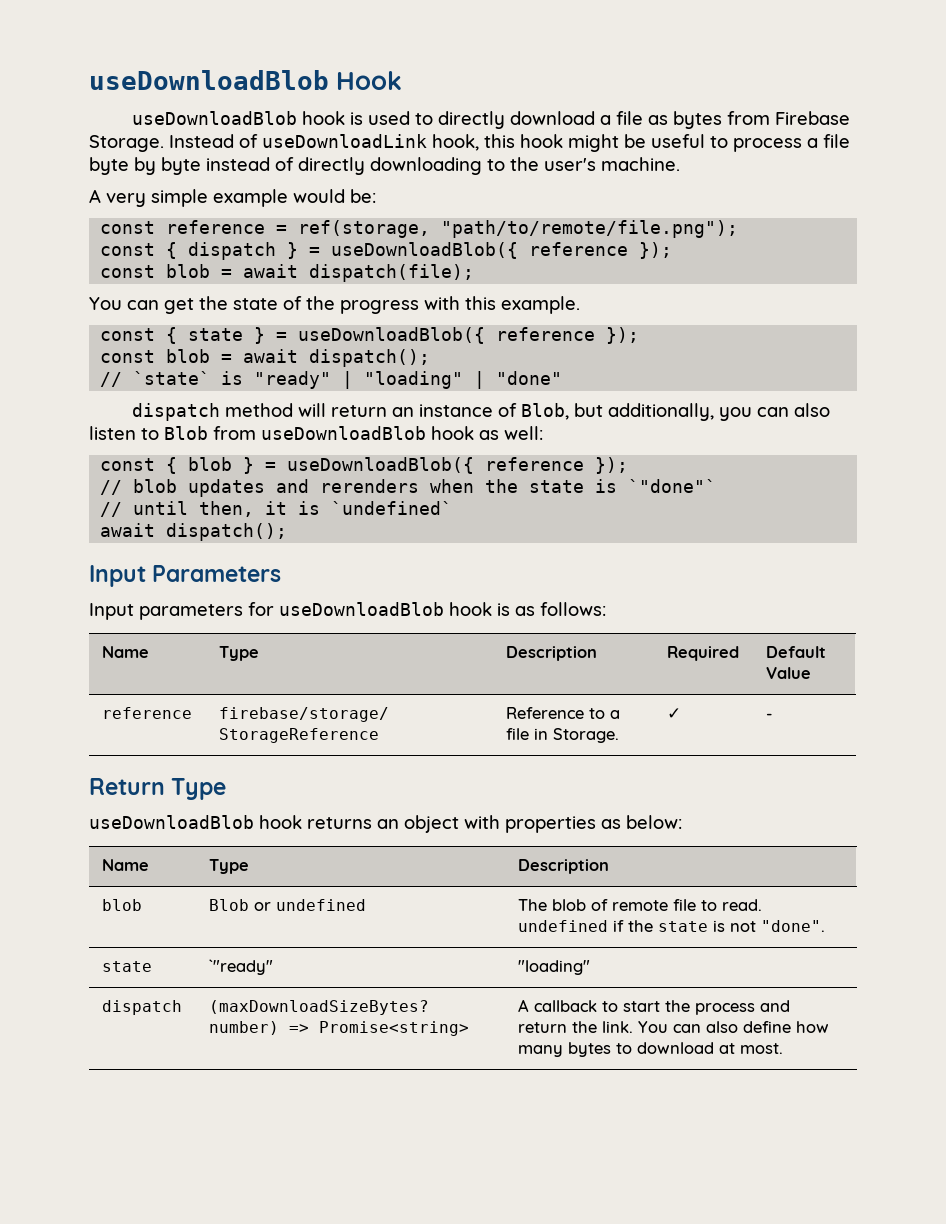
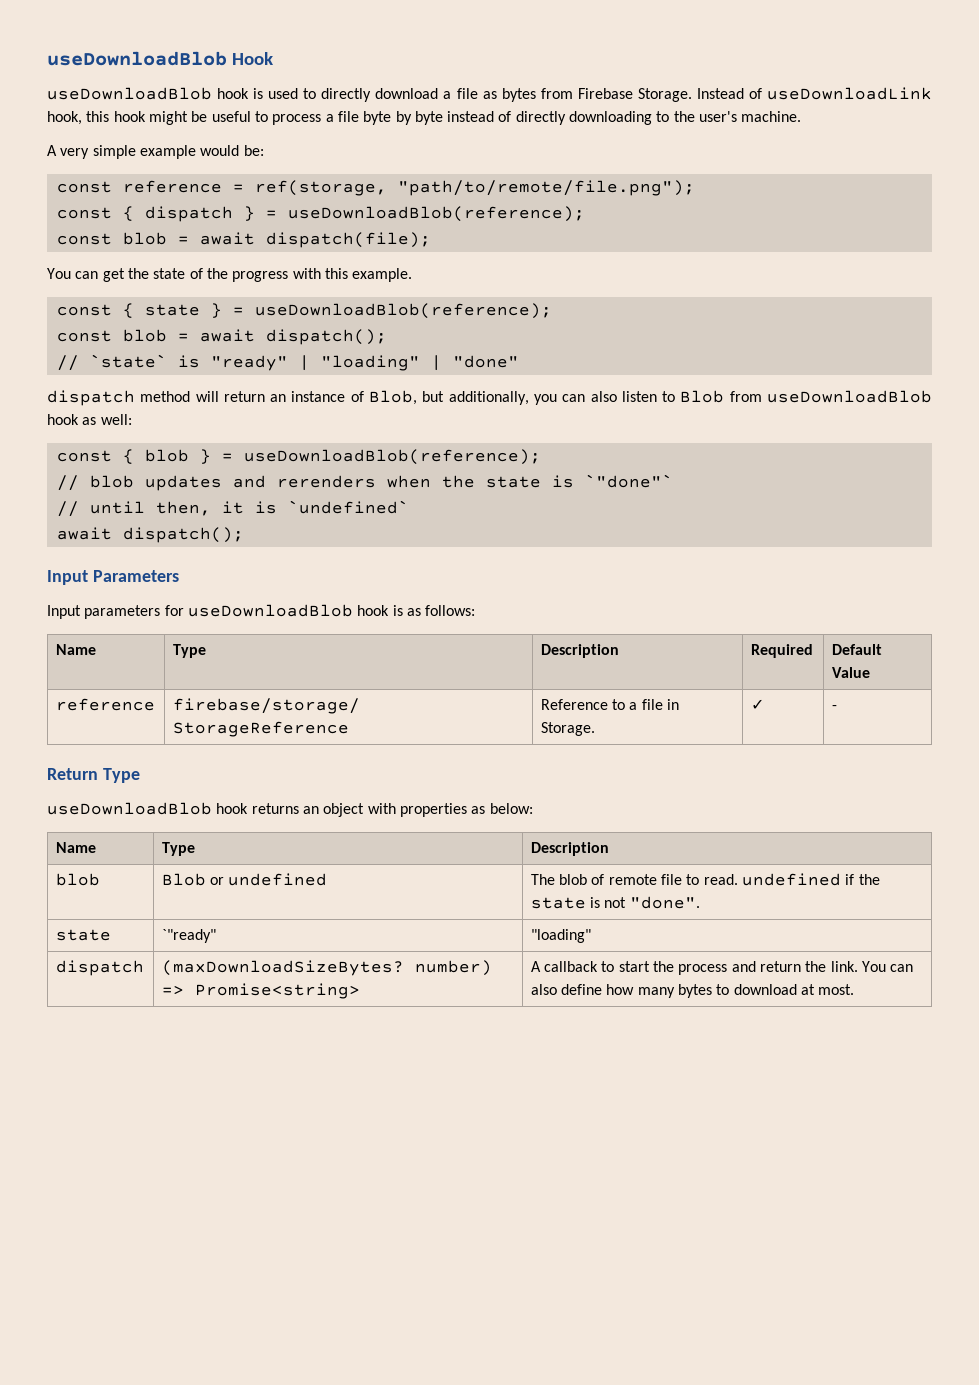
[331,242,673,259] useDownloadBlob({ reference }); -> [287,206,585,222] useDownloadBlob(reference);
[298,327,640,344] useDownloadBlob({ reference }); -> [254,303,552,319] useDownloadBlob(reference);
[287,457,629,474] useDownloadBlob({ reference }); -> [243,449,541,465] useDownloadBlob(reference);

